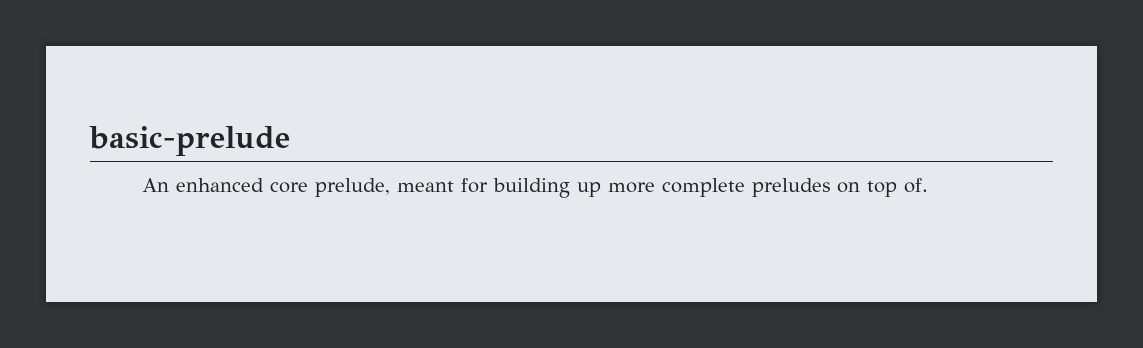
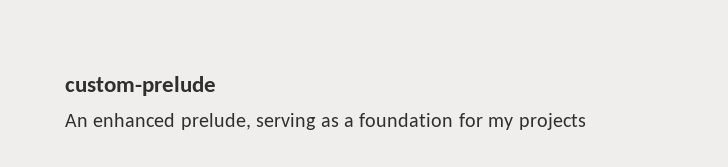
[89,126,290,156] basic-prelude -> [65,76,216,96] custom-prelude
[270,178,929,198] core prelude, meant for building up more complete preludes on top of. -> [180,113,586,130] prelude, serving as a foundation for my projects

